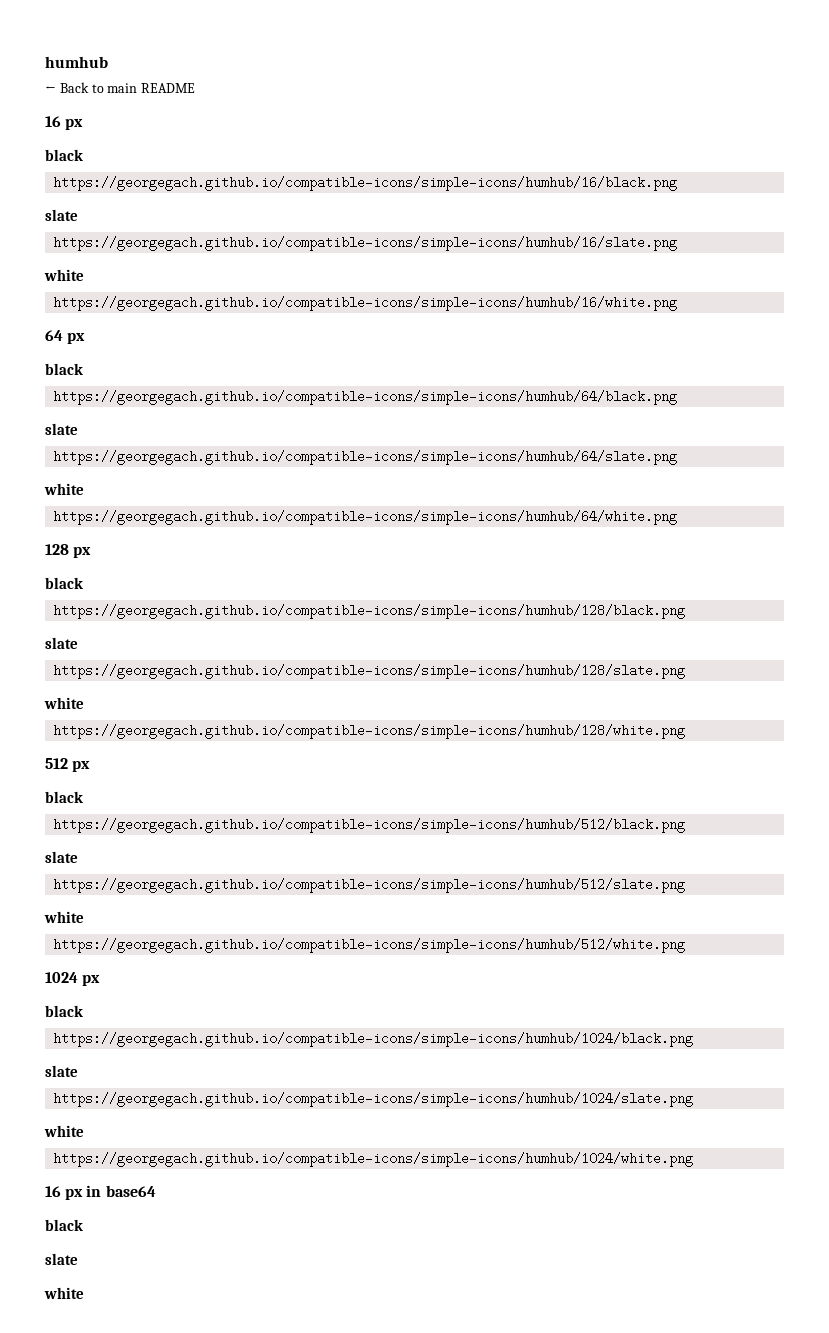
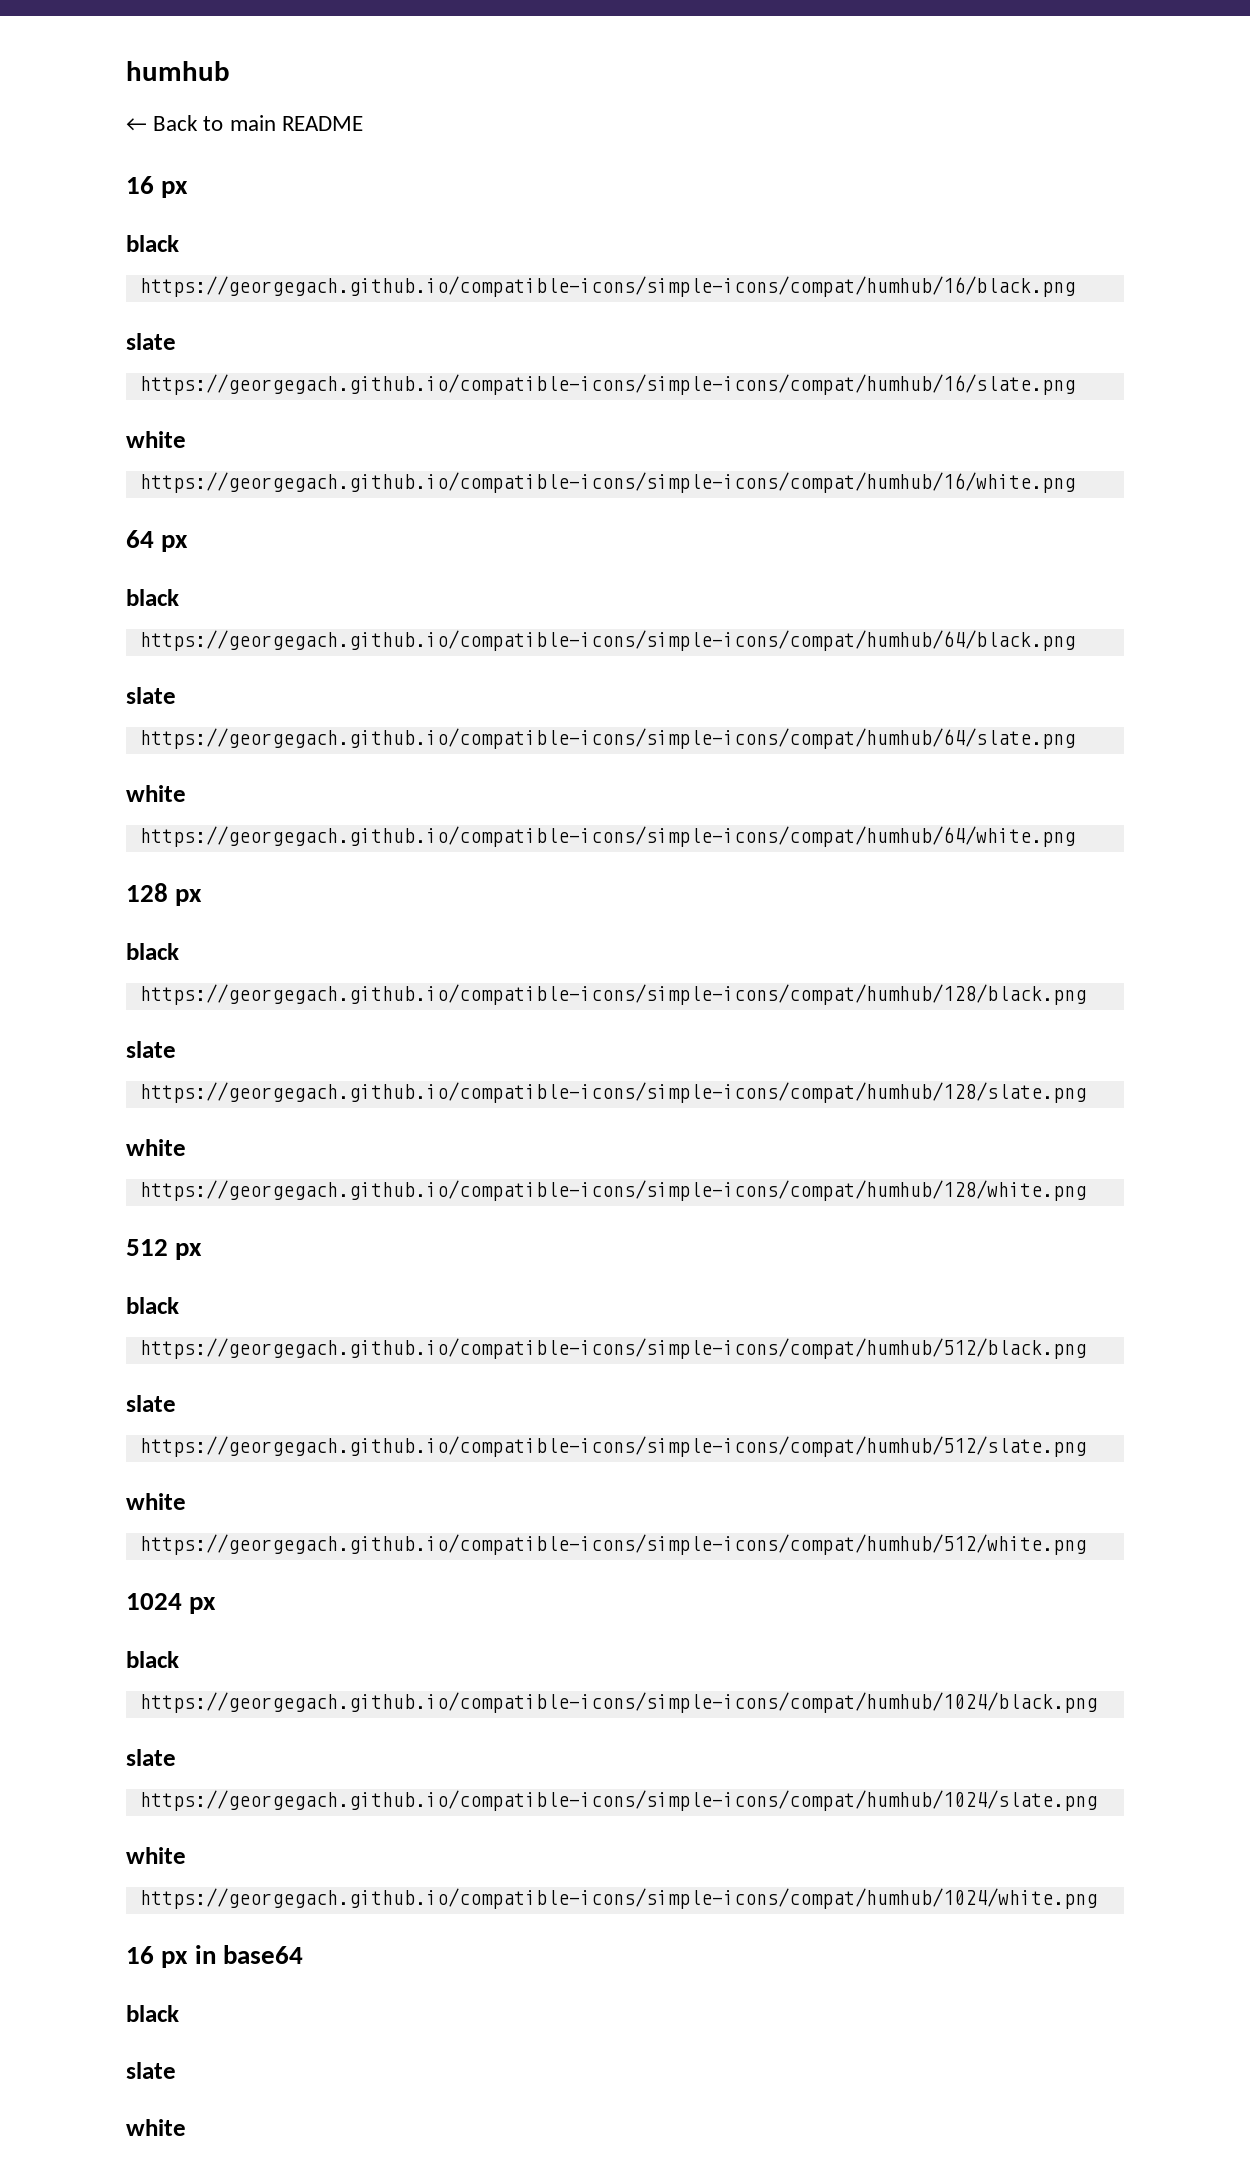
[53,176,678,191] [45,209,78,221] [53,236,678,251] [44,269,84,281] [53,296,678,311] https://georgegach.github.io/compatible-icons/simple-icons/humhub/16/black.png // slate // https://georgegach.github.io/compatible-icons/simple-icons/humhub/16/slate.png // white // https://georgegach.github.io/compatible-icons/simple-icons/humhub/16/white.png -> [139,276,1075,297] [126,333,176,350] [139,374,1075,395] [126,431,186,448] [139,472,1075,493] https://georgegach.github.io/compatible-icons/simple-icons/compat/humhub/16/black.png // slate // https://georgegach.github.io/compatible-icons/simple-icons/compat/humhub/16/slate.png // white // https://georgegach.github.io/compatible-icons/simple-icons/compat/humhub/16/white.png
[53,390,678,405] [45,423,78,435] [53,450,678,465] [44,483,84,495] [53,510,678,525] https://georgegach.github.io/compatible-icons/simple-icons/humhub/64/black.png // slate // https://georgegach.github.io/compatible-icons/simple-icons/humhub/64/slate.png // white // https://georgegach.github.io/compatible-icons/simple-icons/humhub/64/white.png -> [139,630,1075,651] [126,687,176,704] [139,728,1075,749] [126,785,186,802] [139,826,1075,847] https://georgegach.github.io/compatible-icons/simple-icons/compat/humhub/64/black.png // slate // https://georgegach.github.io/compatible-icons/simple-icons/compat/humhub/64/slate.png // white // https://georgegach.github.io/compatible-icons/simple-icons/compat/humhub/64/white.png
[53,604,686,619] [45,637,78,649] [53,664,686,679] [44,697,84,709] [53,724,686,739] https://georgegach.github.io/compatible-icons/simple-icons/humhub/128/black.png // slate // https://georgegach.github.io/compatible-icons/simple-icons/humhub/128/slate.png // white // https://georgegach.github.io/compatible-icons/simple-icons/humhub/128/white.png -> [139,984,1086,1005] [126,1041,176,1058] [139,1082,1086,1103] [126,1139,186,1156] [139,1180,1086,1201] https://georgegach.github.io/compatible-icons/simple-icons/compat/humhub/128/black.png // slate // https://georgegach.github.io/compatible-icons/simple-icons/compat/humhub/128/slate.png // white // https://georgegach.github.io/compatible-icons/simple-icons/compat/humhub/128/white.png
[53,818,686,833] [45,851,78,863] [53,878,686,893] [44,911,84,923] [53,938,686,953] https://georgegach.github.io/compatible-icons/simple-icons/humhub/512/black.png // slate // https://georgegach.github.io/compatible-icons/simple-icons/humhub/512/slate.png // white // https://georgegach.github.io/compatible-icons/simple-icons/humhub/512/white.png -> [139,1338,1086,1359] [126,1395,176,1412] [139,1436,1086,1457] [126,1493,186,1510] [139,1534,1086,1555] https://georgegach.github.io/compatible-icons/simple-icons/compat/humhub/512/black.png // slate // https://georgegach.github.io/compatible-icons/simple-icons/compat/humhub/512/slate.png // white // https://georgegach.github.io/compatible-icons/simple-icons/compat/humhub/512/white.png
[53,1032,694,1047] [45,1065,78,1077] [53,1092,694,1107] [44,1125,84,1137] [53,1152,694,1167] https://georgegach.github.io/compatible-icons/simple-icons/humhub/1024/black.png // slate // https://georgegach.github.io/compatible-icons/simple-icons/humhub/1024/slate.png // white // https://georgegach.github.io/compatible-icons/simple-icons/humhub/1024/white.png -> [139,1692,1097,1713] [126,1749,176,1766] [139,1790,1097,1811] [126,1847,186,1864] [139,1888,1097,1909] https://georgegach.github.io/compatible-icons/simple-icons/compat/humhub/1024/black.png // slate // https://georgegach.github.io/compatible-icons/simple-icons/compat/humhub/1024/slate.png // white // https://georgegach.github.io/compatible-icons/simple-icons/compat/humhub/1024/white.png

